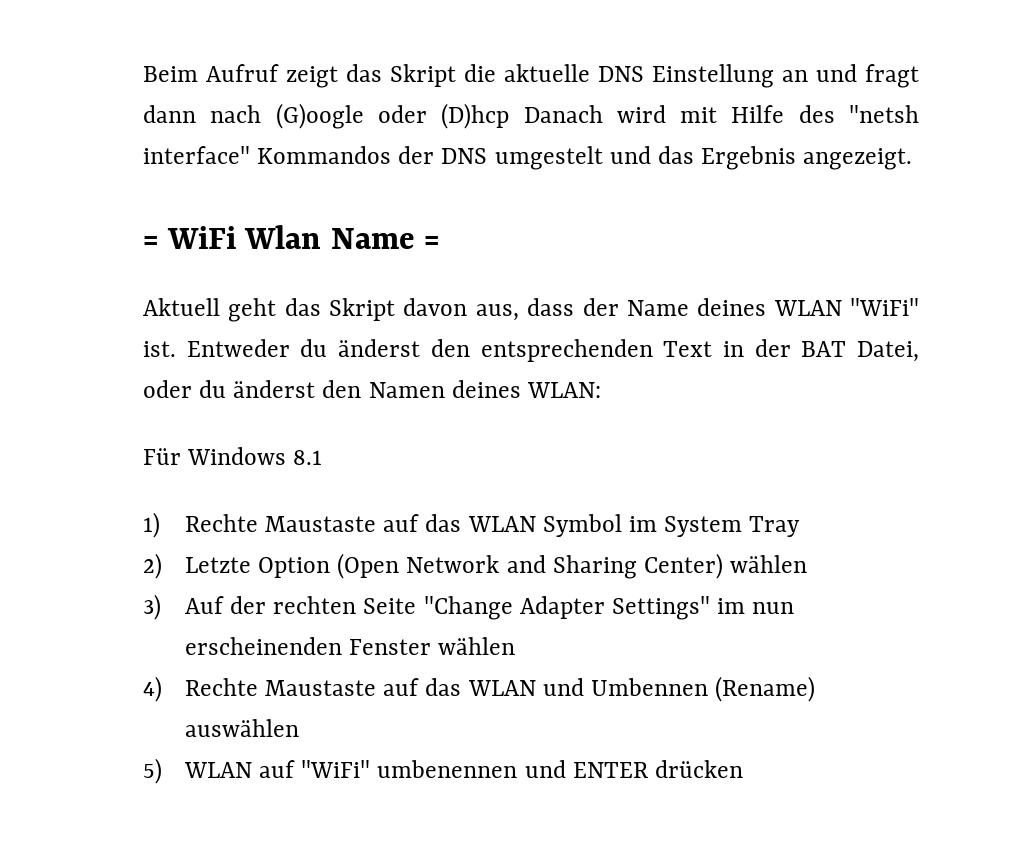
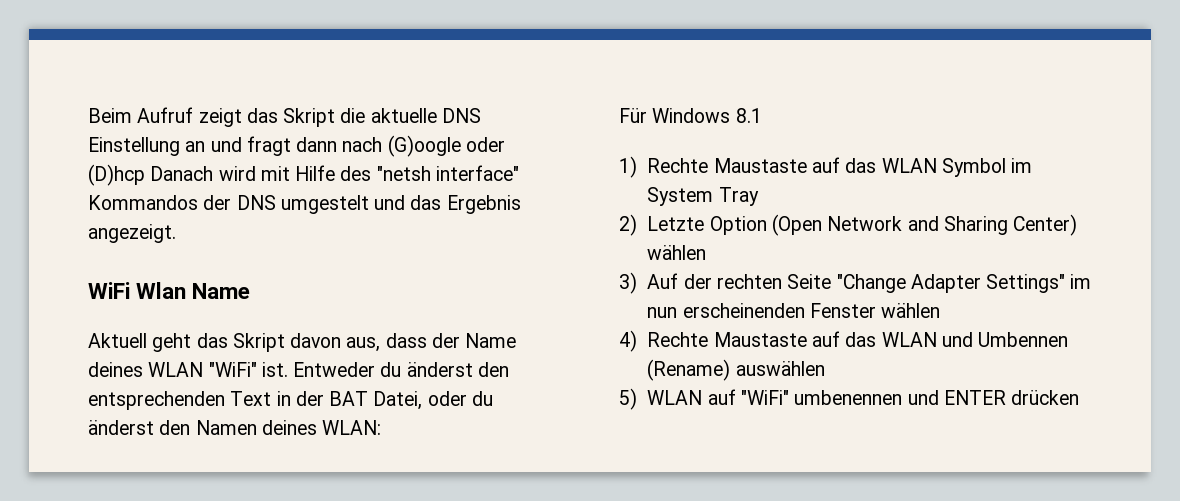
[143,236,158,249] = -> (176, 233) none
[424,236,440,249] = -> (251, 291) none

